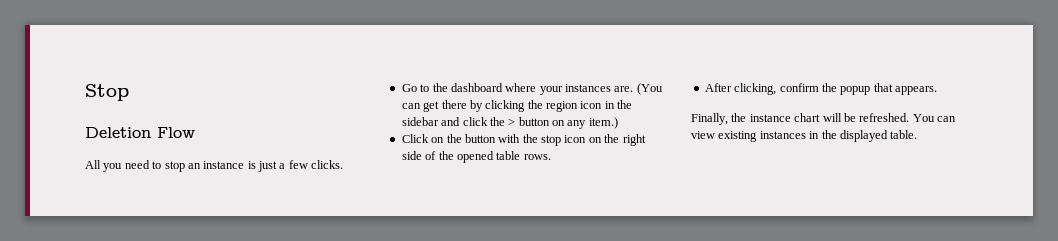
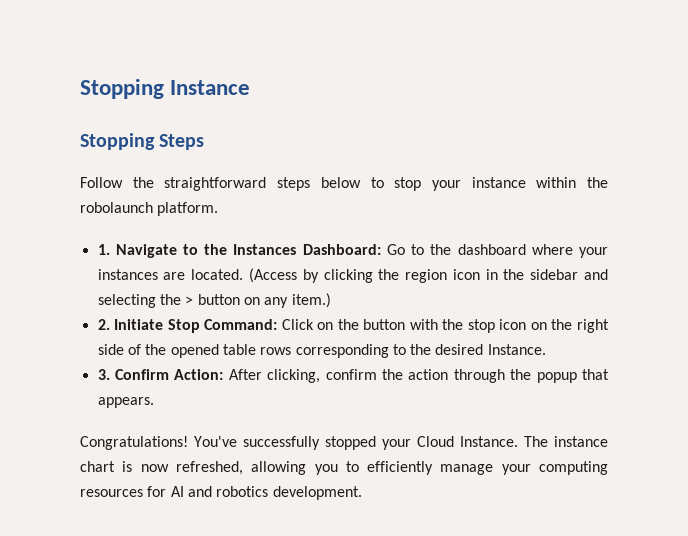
[85,84,129,101] [85,127,195,138] [85,160,344,172] Stop // Deletion Flow // All you need to stop an instance is just a few clicks. // -> [80,79,251,99] [80,133,205,150] [80,177,608,191] [80,202,219,216] [97,244,381,258] Stopping Instance // Stopping Steps // Follow the straightforward steps below to stop your instance within the robolaunch platform. // 1. Navigate to the Instances Dashboard:
[614,83,663,95] [401,100,467,112] are. (You can get there -> [163,268,297,283] are located. (Access
[462,117,488,126] click -> [97,294,156,308] selecting
(618, 123) none -> [97,319,278,333] 2. Initiate Stop Command:
[523,154,551,160] rows. // -> [260,344,546,358] [97,369,224,380] rows corresponding to the desired Instance. // 3. Confirm Action:
(837, 87) none -> [408,369,532,383] action through the
[691,113,956,125] [691,130,918,142] Finally, the instance chart will be refreshed. You can view existing instances in the displayed table. -> [80,436,608,450] [80,461,608,475] [80,486,362,500] Congratulations! You've successfully stopped your Cloud Instance. The instance chart is now refreshed, allowing you to efficiently manage your computing resources for AI and robotics development.

